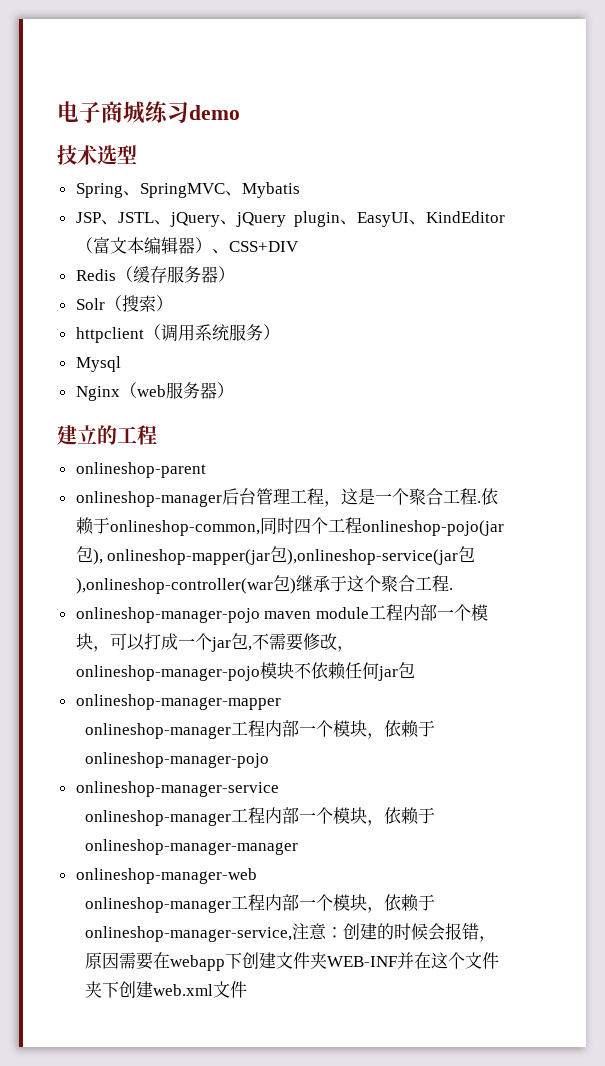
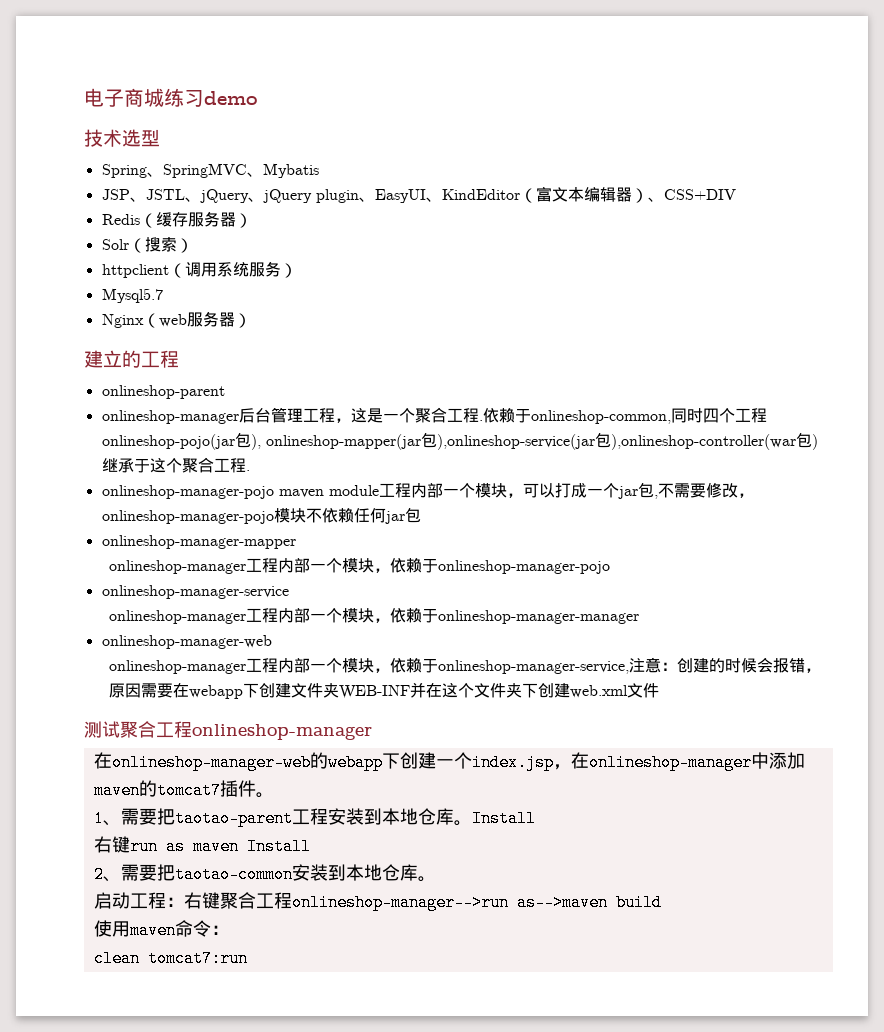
[75,356,121,372] Mysql -> [101,288,163,303] Mysql5.7
(247, 989) none -> [84,721,372,740] [93,752,805,771] [93,780,274,799] [93,808,536,827] [93,836,311,855] [93,864,436,883] [93,892,662,911] [93,920,229,939] [93,950,248,967] // 测试聚合工程onlineshop-manager // 在onlineshop-manager-web的webapp下创建一个index.jsp，在onlineshop-manager中添加maven的tomcat7插件。 // 1、需要把taotao-parent工程安装到本地仓库。Install // 右键run as maven Install // 2、需要把taotao-common安装到本地仓库。 // 启动工程：右键聚合工程onlineshop-manager-->run as-->maven build // 使用maven命令： // clean tomcat7:run

